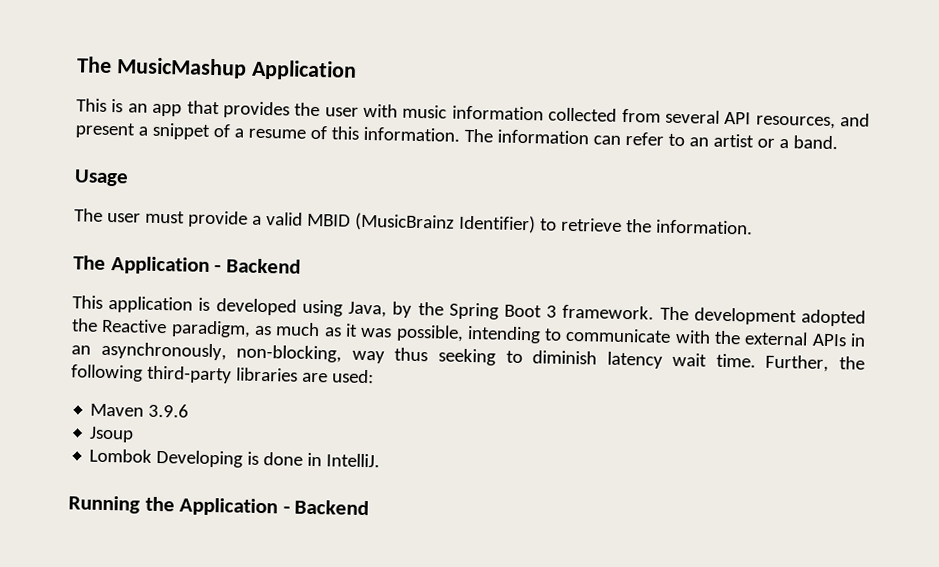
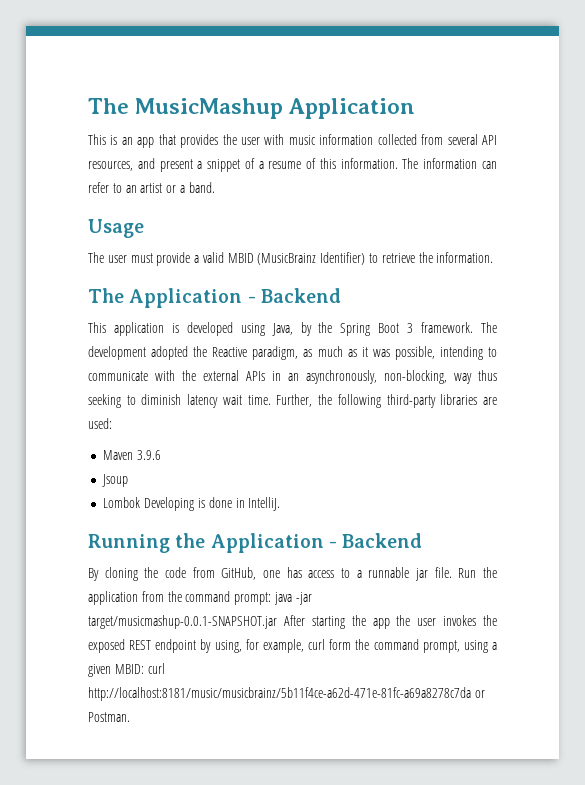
(370, 507) none -> [88,567,498,581] [88,591,312,605] [88,615,497,629] [88,639,497,653] [88,663,165,677] [88,687,485,701] [88,712,130,722] // By cloning the code from GitHub, one has access to a runnable jar file. Run the application from the command prompt: java -jar target/musicmashup-0.0.1-SNAPSHOT.jar After starting the app the user invokes the exposed REST endpoint by using, for example, curl form the command prompt, using a given MBID: curl http://localhost:8181/music/musicbrainz/5b11f4ce-a62d-471e-81fc-a69a8278c7da or Postman.

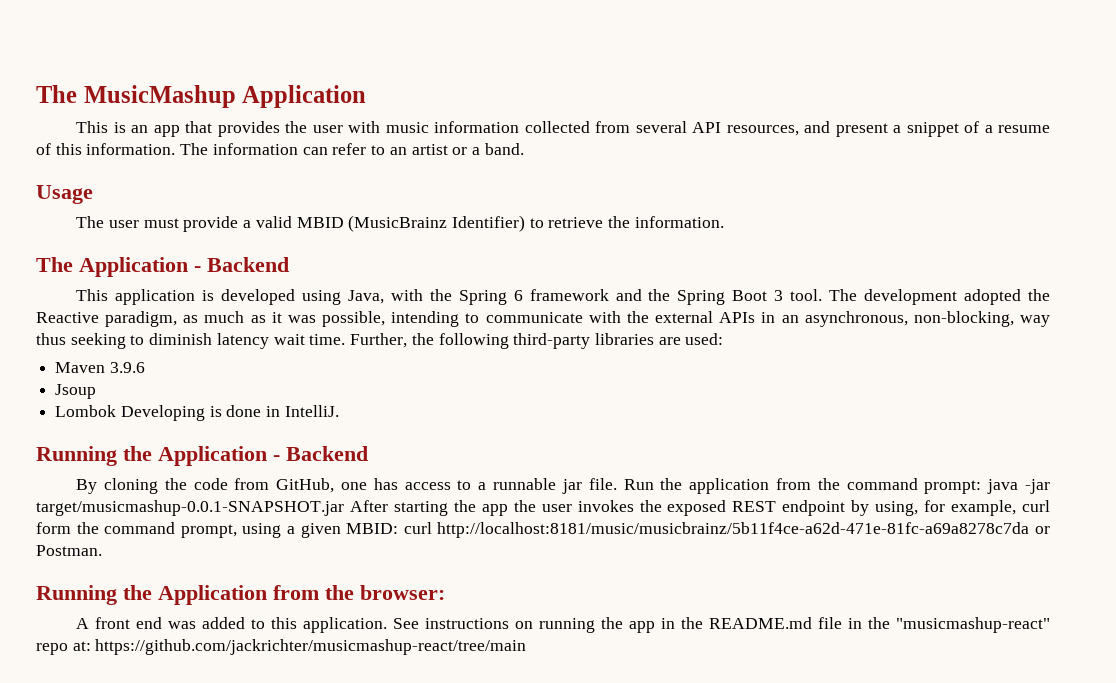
[300,322,312,336] by -> [390,289,642,305] with the Spring 6 framework and
[421,322,474,333] framework. -> [790,289,823,301] tool.
[306,370,377,384] asynchronously, -> [804,311,908,327] asynchronous,
(130, 717) none -> [36,585,445,605] [76,617,1050,633] [36,639,527,655] // Running the Application from the browser: // A front end was added to this application. See instructions on running the app in the README.md file in the "musicmashup-react" repo at: https://github.com/jackrichter/musicmashup-react/tree/main

